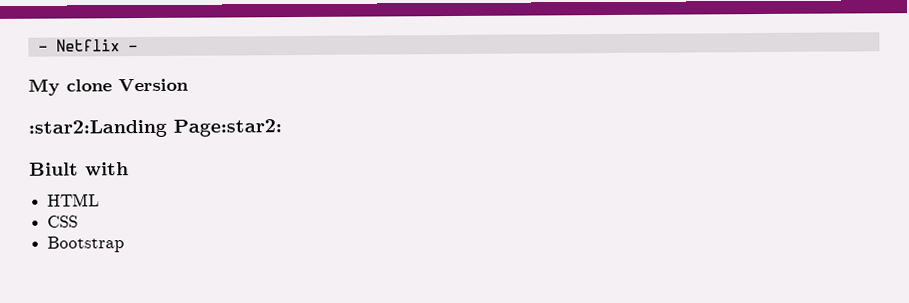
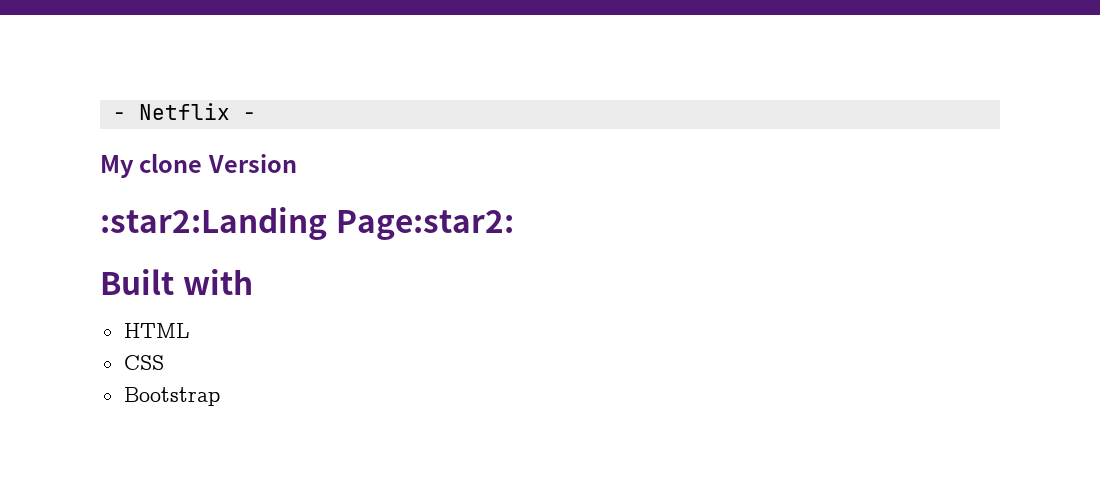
[29,162,79,176] Biult -> [100,269,174,295] Built

